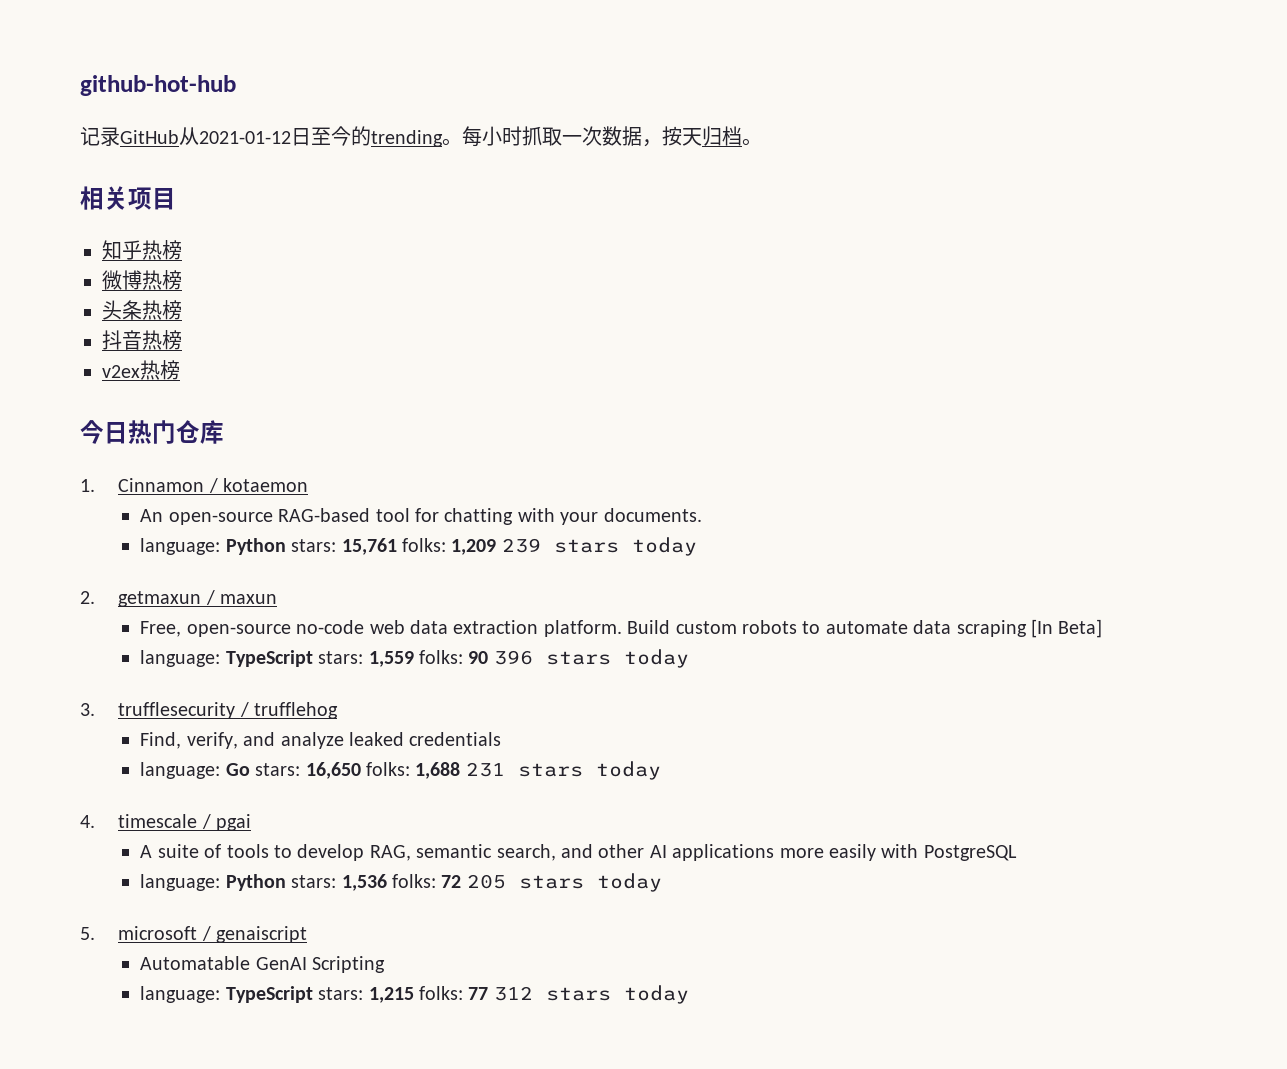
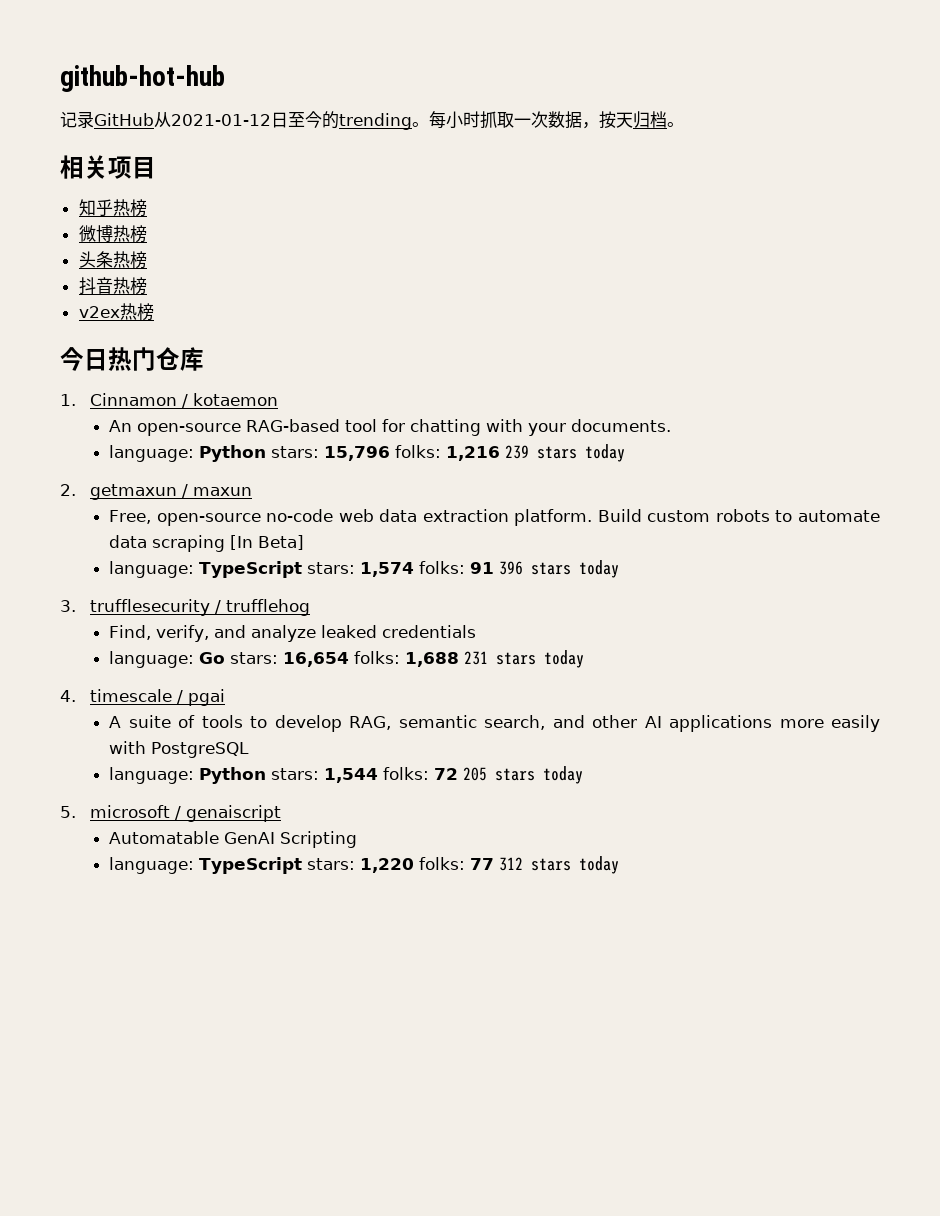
[341,538,497,555] 15,761 folks: 1,209 -> [324,445,501,461] 15,796 folks: 1,216
[368,650,489,667] 1,559 folks: 90 -> [360,561,495,577] 1,574 folks: 91
[305,762,361,779] 16,650 -> [283,652,350,667] 16,654
[341,874,387,891] 1,536 -> [324,768,379,783] 1,544
[368,987,414,1003] 1,215 -> [360,858,415,873] 1,220

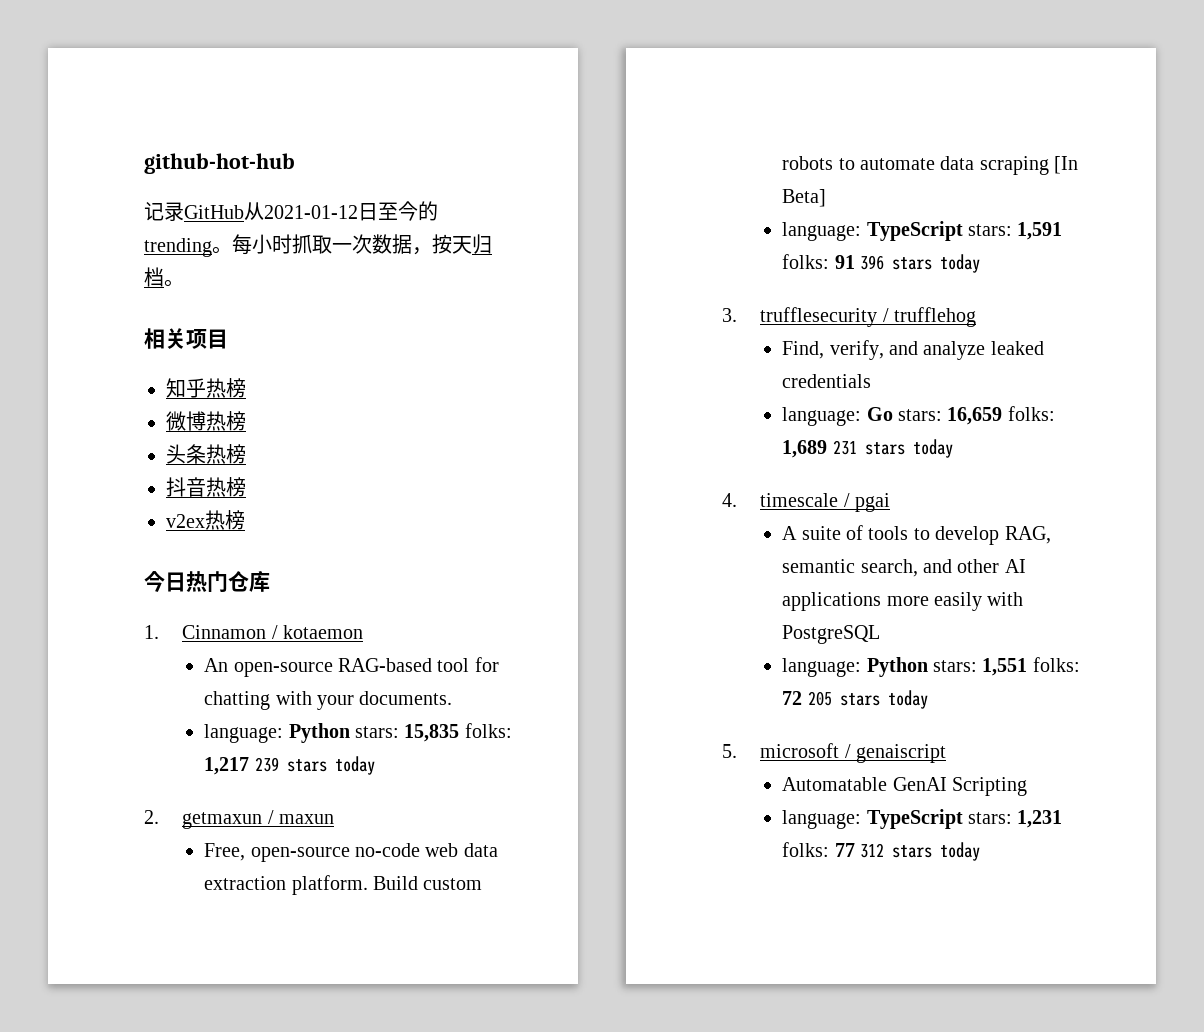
[324,445,501,461] 15,796 folks: 1,216 -> [404,723,512,742] [204,757,250,775] 15,835 folks: 1,217
[360,562,415,577] 1,574 -> [1017,222,1063,240] 1,591
[283,651,460,667] 16,654 folks: 1,688 -> [947,406,1055,425] [782,440,828,458] 16,659 folks: 1,689
[324,768,379,783] 1,544 -> [982,658,1028,676] 1,551
[360,858,415,873] 1,220 -> [1017,810,1063,828] 1,231

